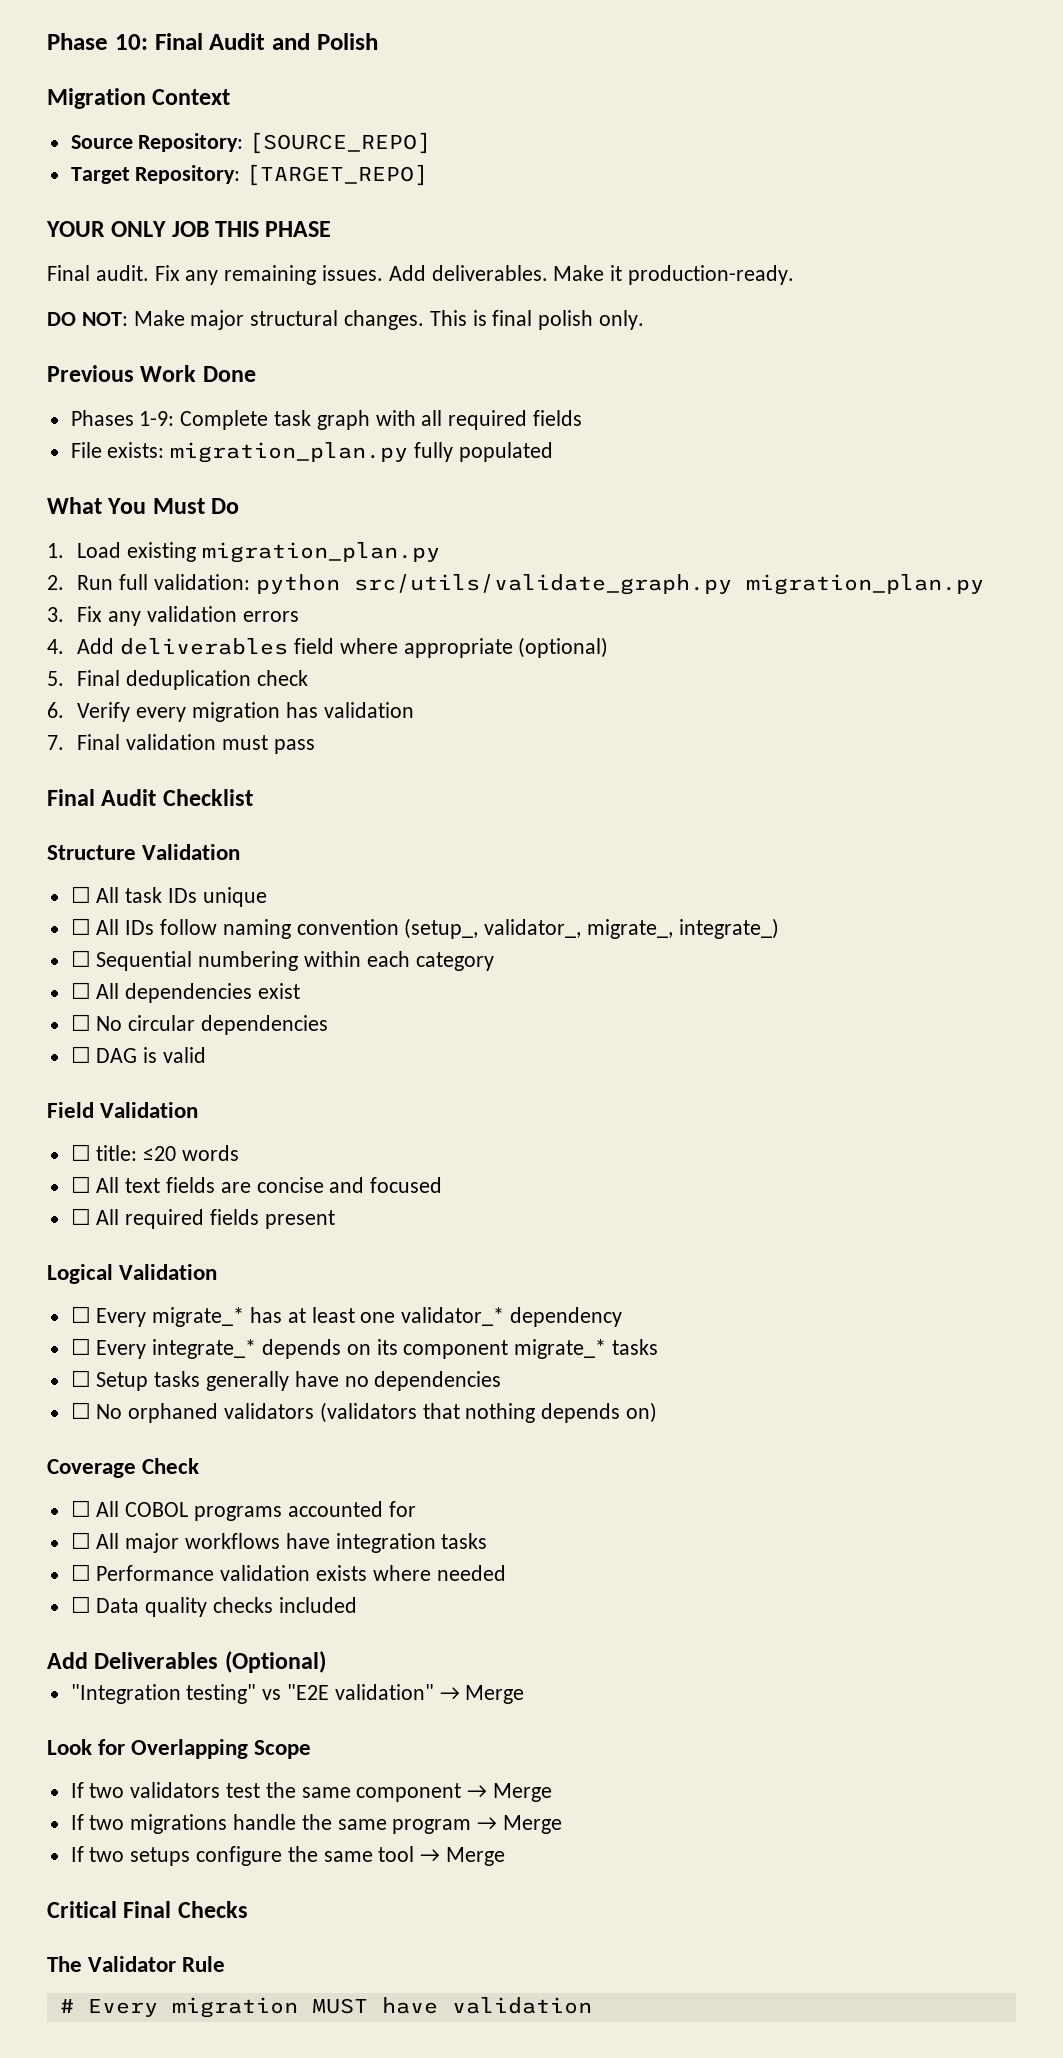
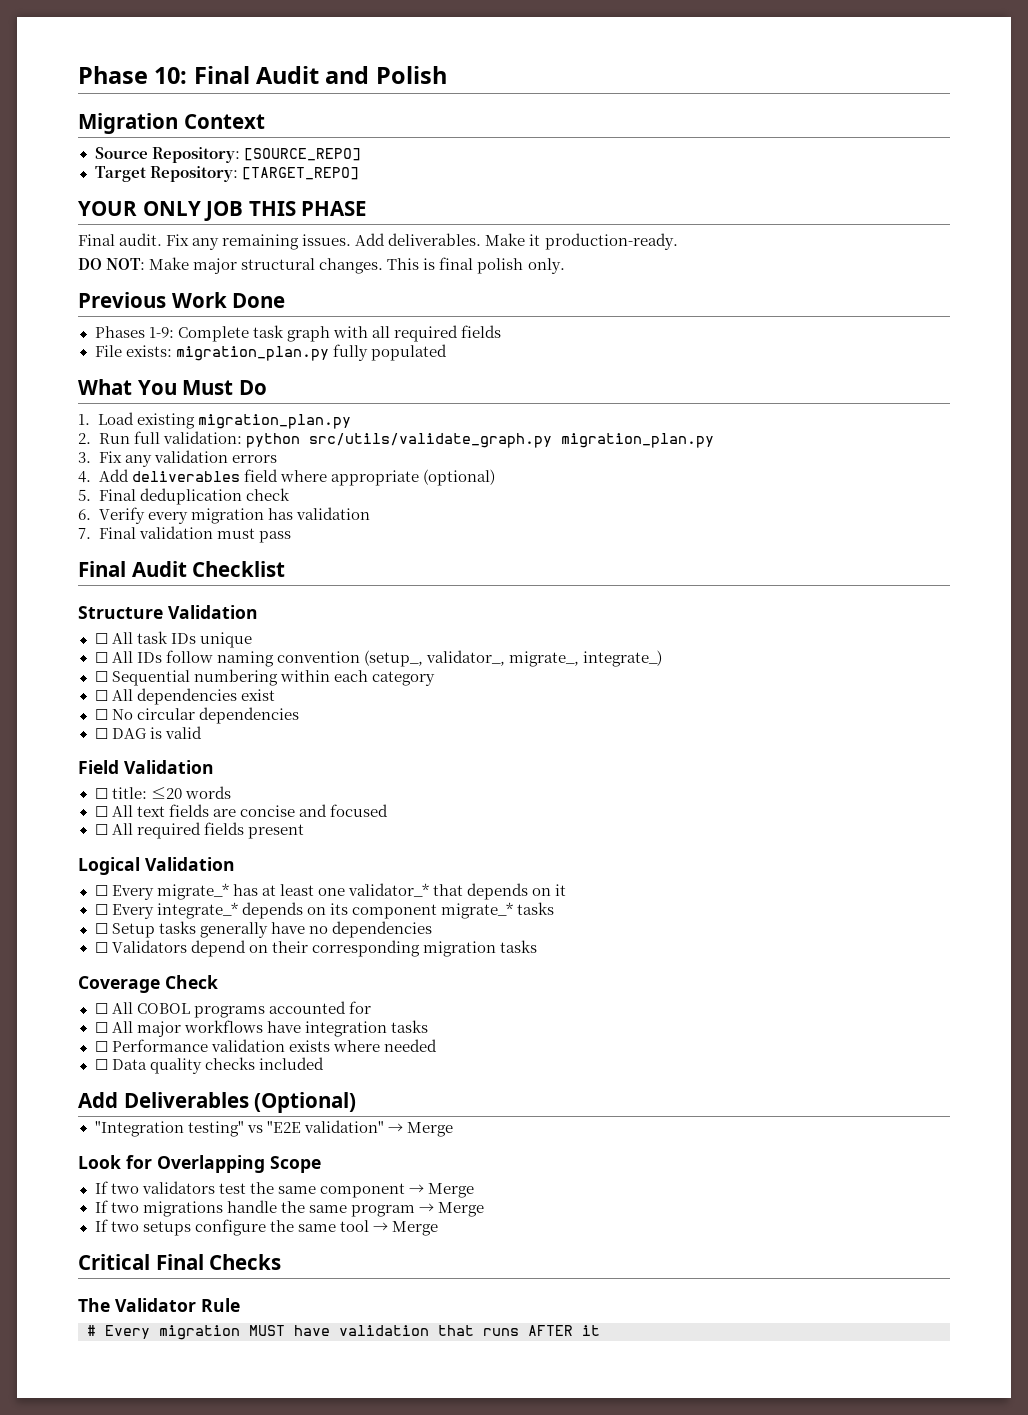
[510,1307,623,1327] dependency -> [432,883,567,900] that depends on it
[96,1402,658,1423] No orphaned validators (validators that nothing depends on) -> [111,940,537,957] Validators depend on their corresponding migration tasks
(592, 2005) none -> [438,1325,600,1336] that runs AFTER it

